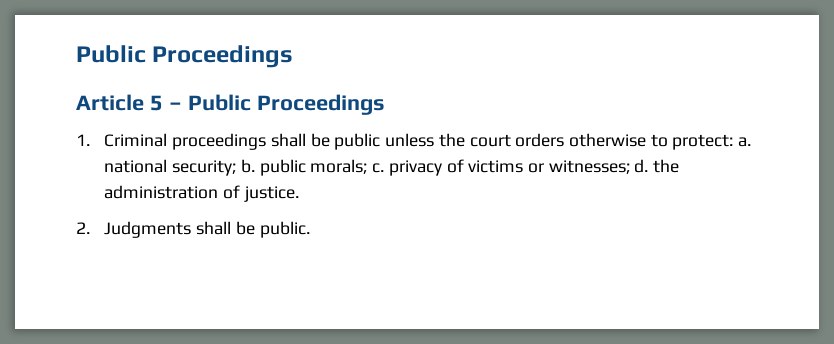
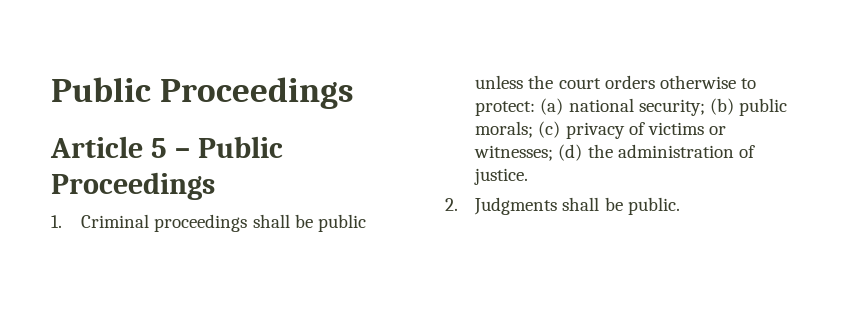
[738,137,752,147] a. -> [540,98,564,115] (a)
[240,159,255,173] b. -> [709,98,734,115] (b)
[372,163,385,173] c. -> [538,121,561,138] (c)
[634,159,649,173] d. -> [558,144,583,161] (d)

